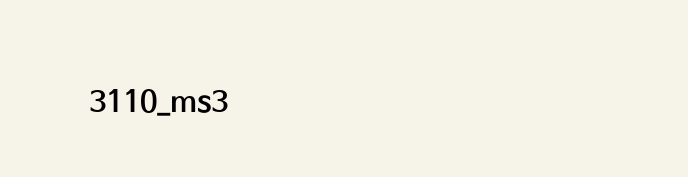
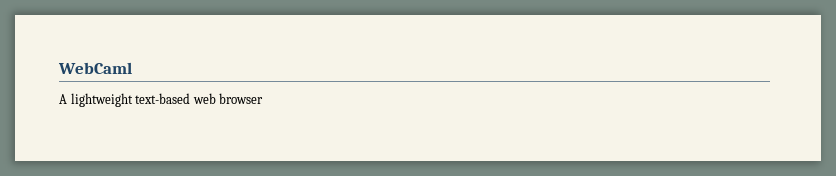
[89,89,228,116] 3110_ms3 -> [58,62,132,74] [59,93,264,107] WebCaml // A lightweight text-based web browser

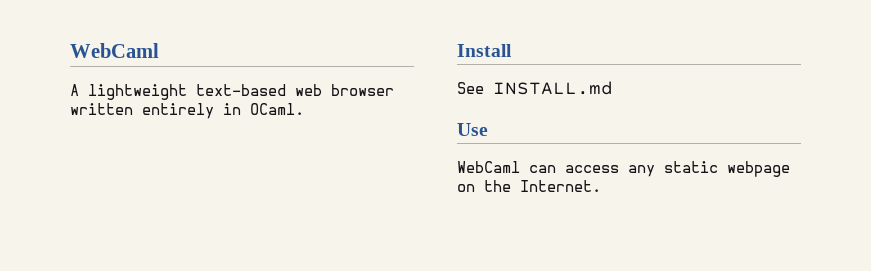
(264, 98) none -> [70,103,304,119] [457,44,512,57] [457,81,613,95] [457,123,488,136] [457,161,790,177] [457,180,601,192] written entirely in OCaml. // Install // See INSTALL.md // Use // WebCaml can access any static webpage on the Internet.

